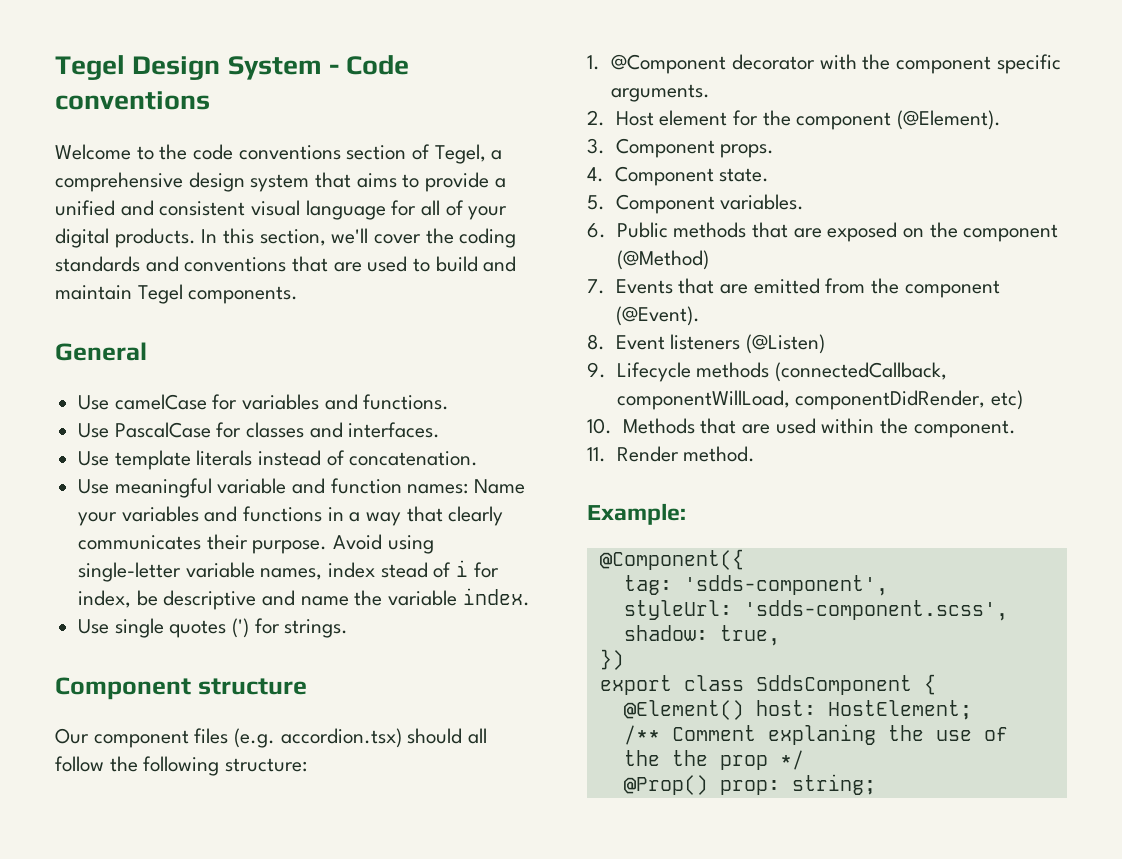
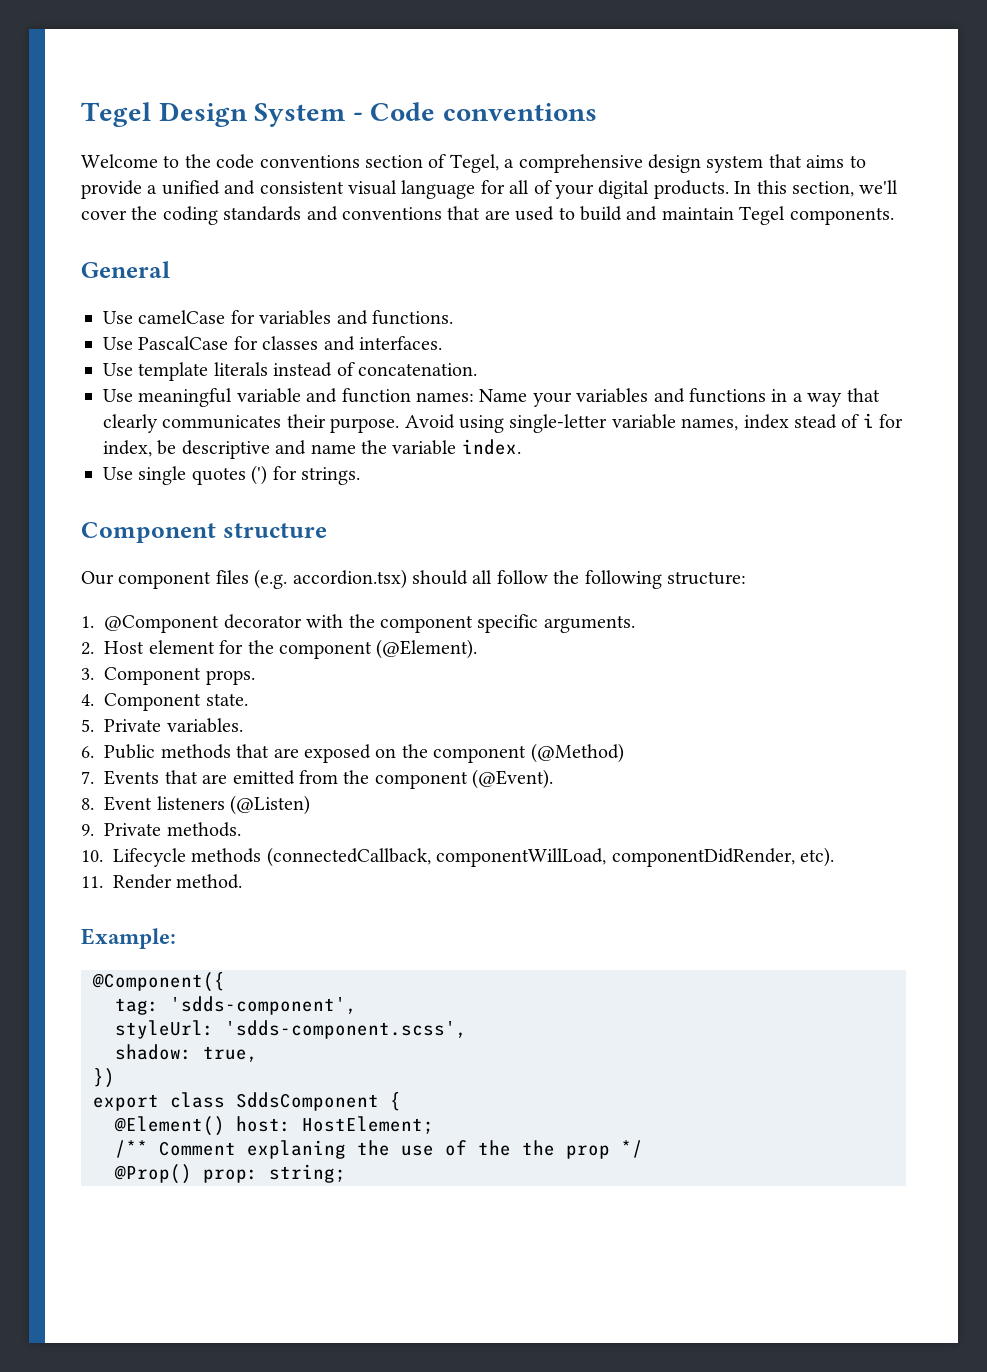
[615,194,715,214] Component -> [104,719,162,732] Private
(606, 370) none -> [104,822,241,837] [81,850,103,862] Private methods. // 10.
[990,390,1023,410] [587,418,1016,438] etc) // 10. Methods that are used within the component. -> [800,847,834,867] etc).

